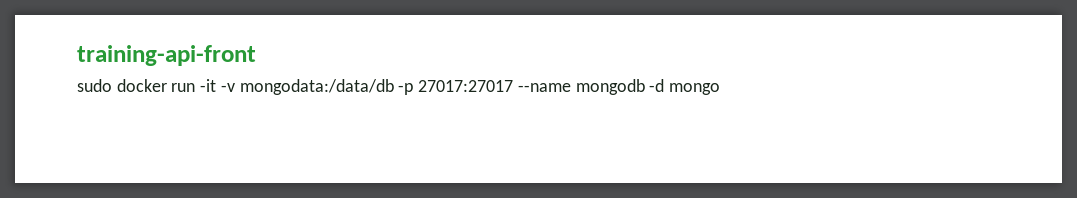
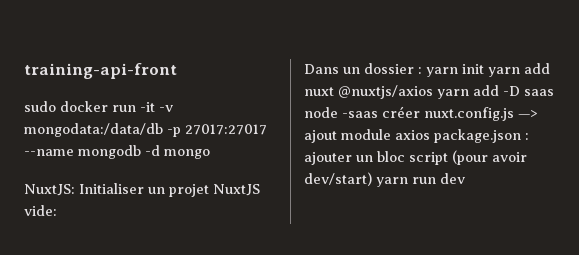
(720, 89) none -> [24,183,260,197] [24,205,57,216] [304,63,550,77] [304,85,554,99] [304,106,538,121] [304,129,529,143] [304,150,527,165] [304,172,465,187] // NuxtJS: Initialiser un projet NuxtJS vide: // Dans un dossier : yarn init yarn add nuxt @nuxtjs/axios yarn add -D saas node -saas créer nuxt.config.js —> ajout module axios package.json : ajouter un bloc script (pour avoir dev/start) yarn run dev

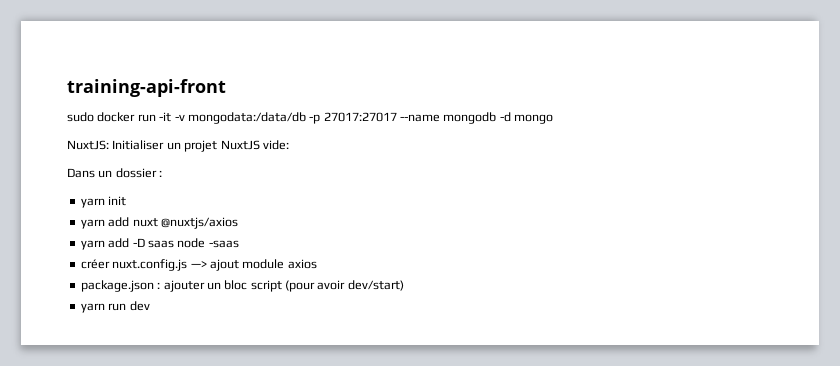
(422, 70) none -> (163, 173) //
(484, 69) none -> (127, 201) //
(433, 92) none -> (238, 223) //
(378, 114) none -> (239, 244) //
(430, 135) none -> (317, 264) //
(372, 179) none -> (404, 285) //

